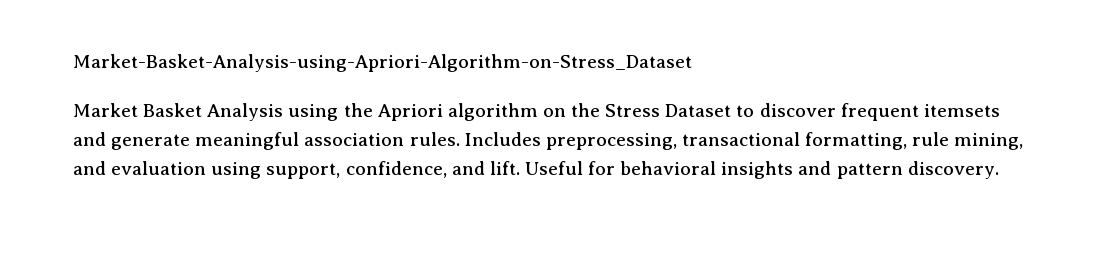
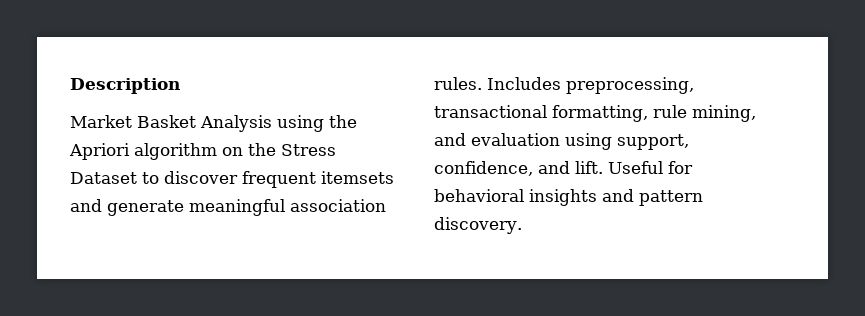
[73,54,692,72] Market-Basket-Analysis-using-Apriori-Algorithm-on-Stress_Dataset -> [70,78,180,94] Description

